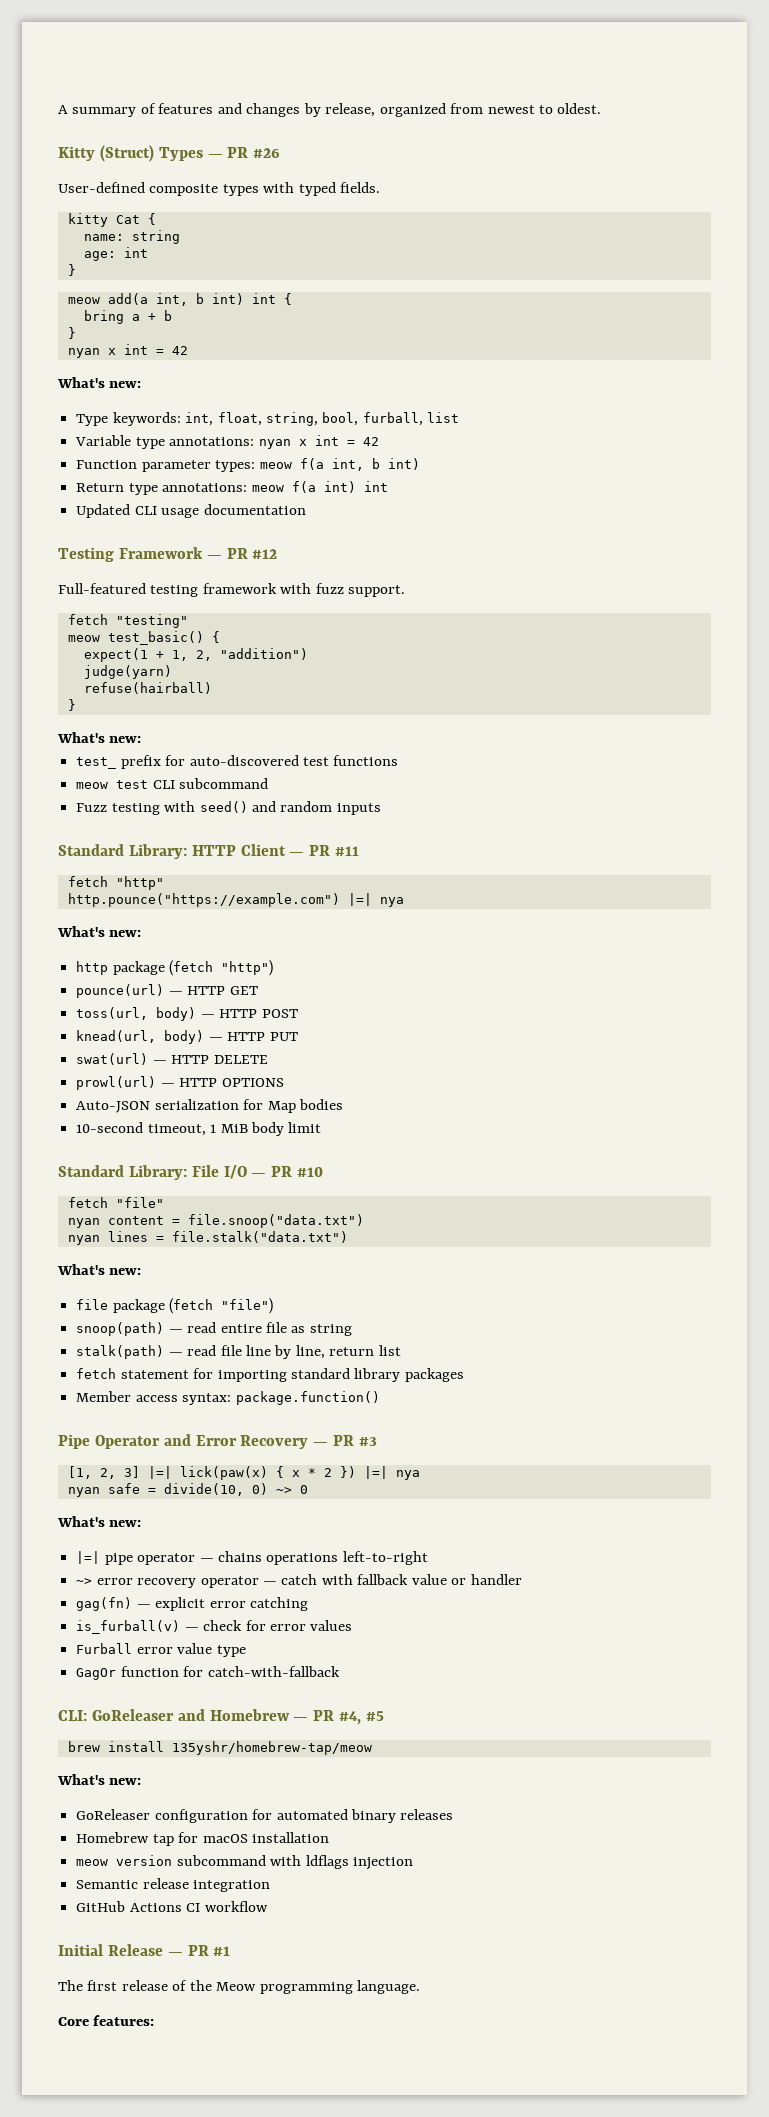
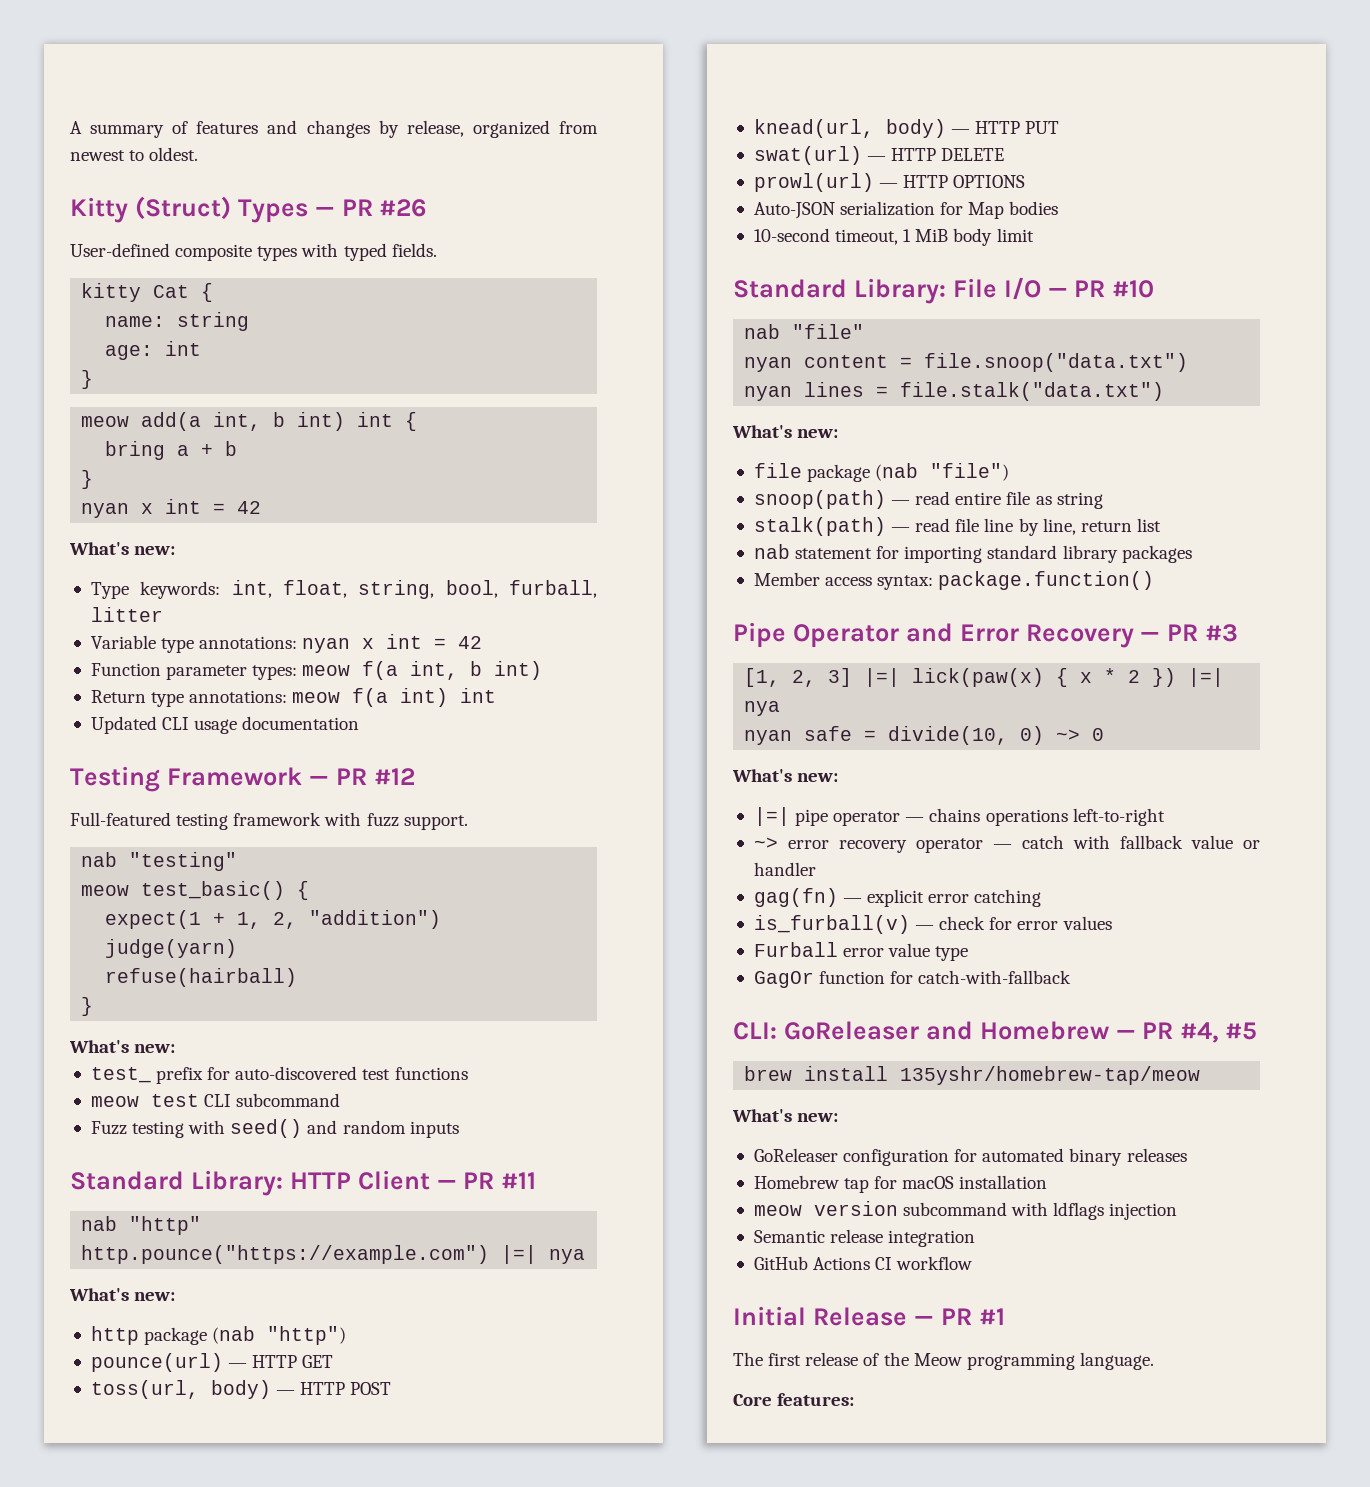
[427,412,460,423] list -> [90,607,163,622] litter
[67,614,108,625] fetch -> [81,852,118,867] nab
[67,876,108,887] fetch -> [81,1216,118,1231] nab
[169,960,214,976] (fetch -> [212,1326,256,1344] (nab
[67,1197,108,1208] fetch -> [744,324,781,339] nab
[169,1298,214,1314] (fetch -> [875,463,919,481] (nab
[76,1368,117,1379] fetch -> [753,544,790,559] nab

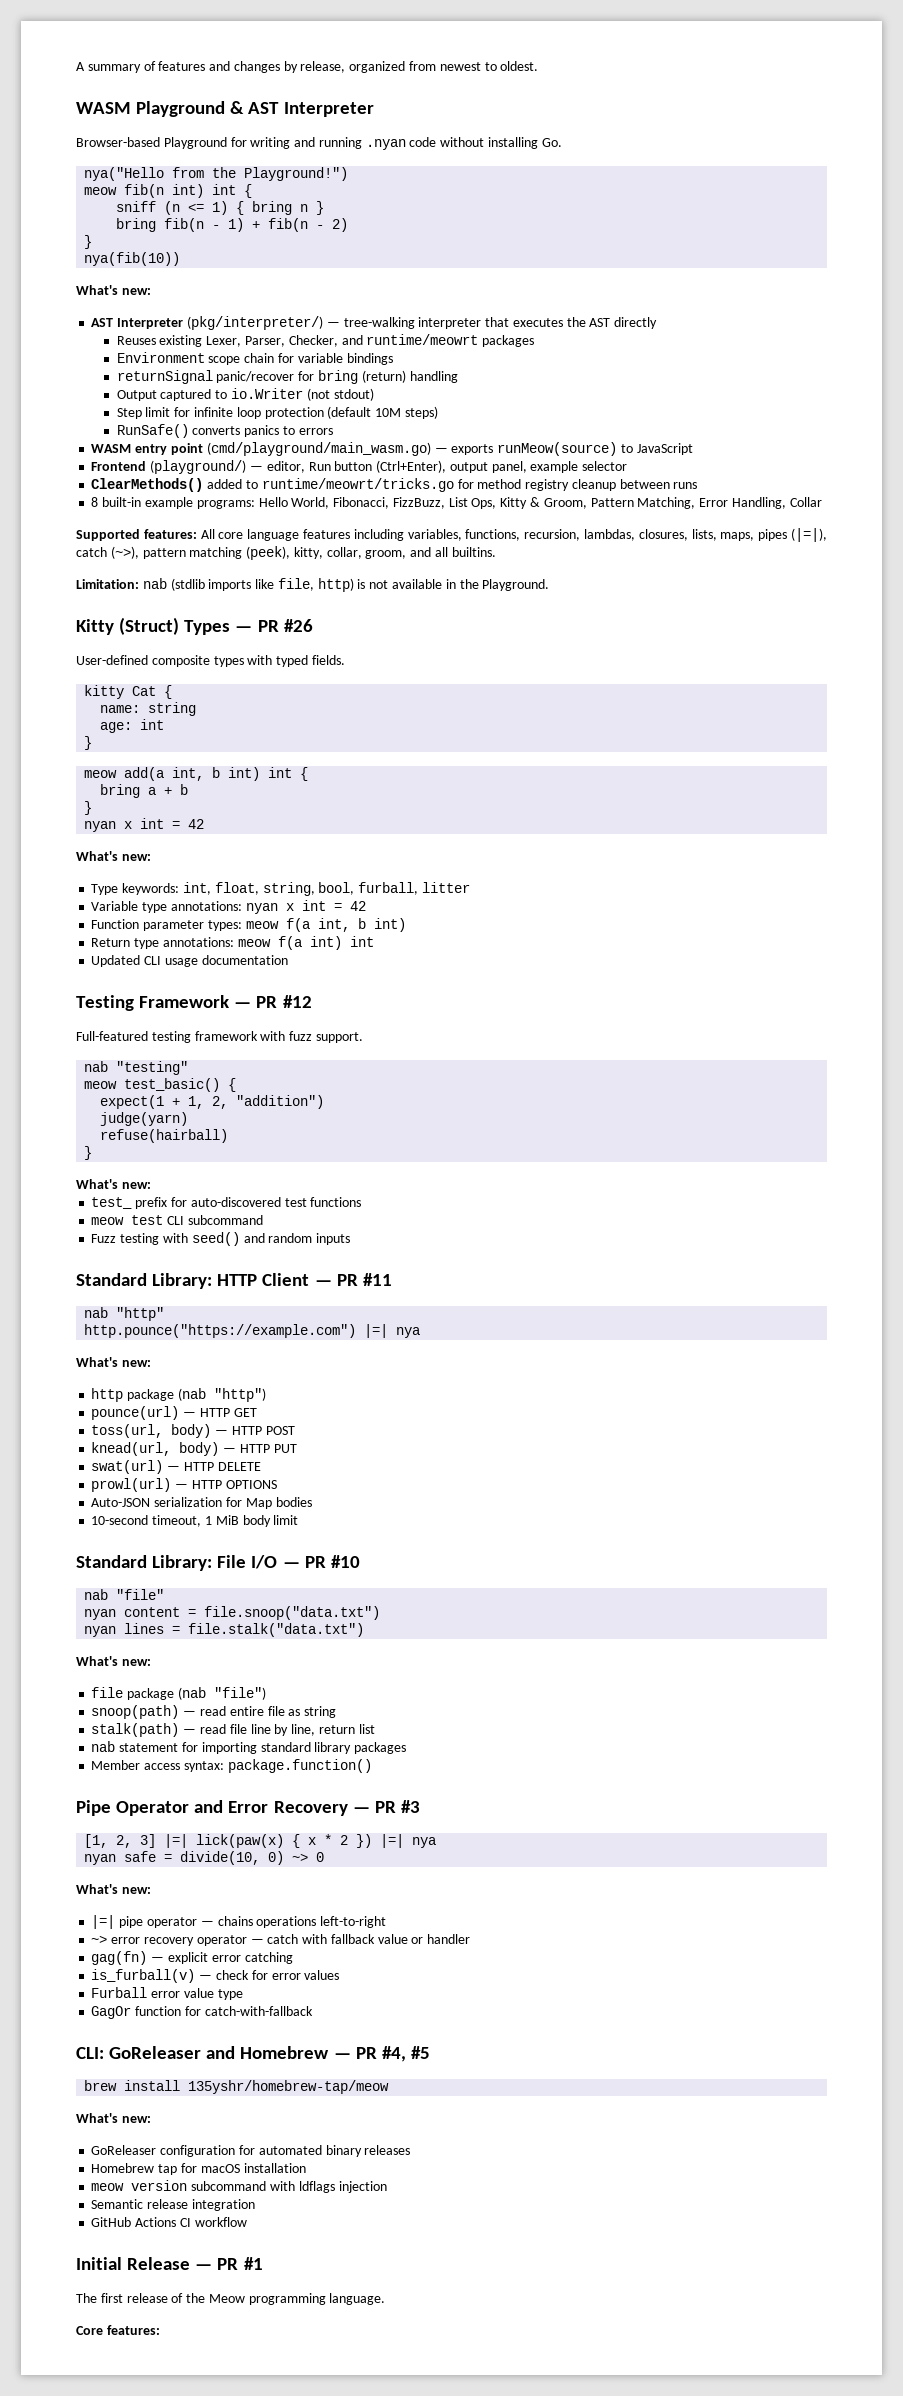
(199, 154) none -> [76,101,374,117] [76,137,562,150] [84,167,349,181] [84,184,253,198] [116,201,325,215] [116,218,349,232] [84,235,93,249] [84,252,181,266] [76,285,151,295] [91,316,658,330] [116,334,535,347] [116,352,393,365] [116,370,458,384] [116,388,374,401] [116,406,438,419] [116,424,333,438] [91,442,693,456] [91,460,628,474] [91,478,698,492] [91,497,822,509] [76,528,827,542] [76,546,496,560] [76,578,550,592] // WASM Playground & AST Interpreter // Browser-based Playground for writing and running .nyan code without installing Go. // nya("Hello from the Playground!") // meow fib(n int) int { // sniff (n <= 1) { bring n } // bring fib(n - 1) + fib(n - 2) // } // nya(fib(10)) // What's new: // AST Interpreter (pkg/interpreter/) — tree-walking interpreter that executes the AST directly // Reuses existing Lexer, Parser, Checker, and runtime/meowrt packages // Environment scope chain for variable bindings // returnSignal panic/recover for bring (return) handling // Output captured to io.Writer (not stdout) // Step limit for infinite loop protection (default 10M steps) // RunSafe() converts panics to errors // WASM entry point (cmd/playground/main_wasm.go) — exports runMeow(source) to JavaScript // Frontend (playground/) — editor, Run button (Ctrl+Enter), output panel, example selector // ClearMethods() added to runtime/meowrt/tricks.go for method registry cleanup between runs // 8 built-in example programs: Hello World, Fibonacci, FizzBuzz, List Ops, Kitty & Groom, Pattern Matching, Error Handling, Collar // Supported features: All core language features including variables, functions, recursion, lambdas, closures, lists, maps, pipes (|=|), catch (~>), pattern matching (peek), kitty, collar, groom, and all builtins. // Limitation: nab (stdlib imports like file, http) is not available in the Playground.

